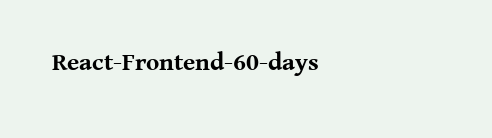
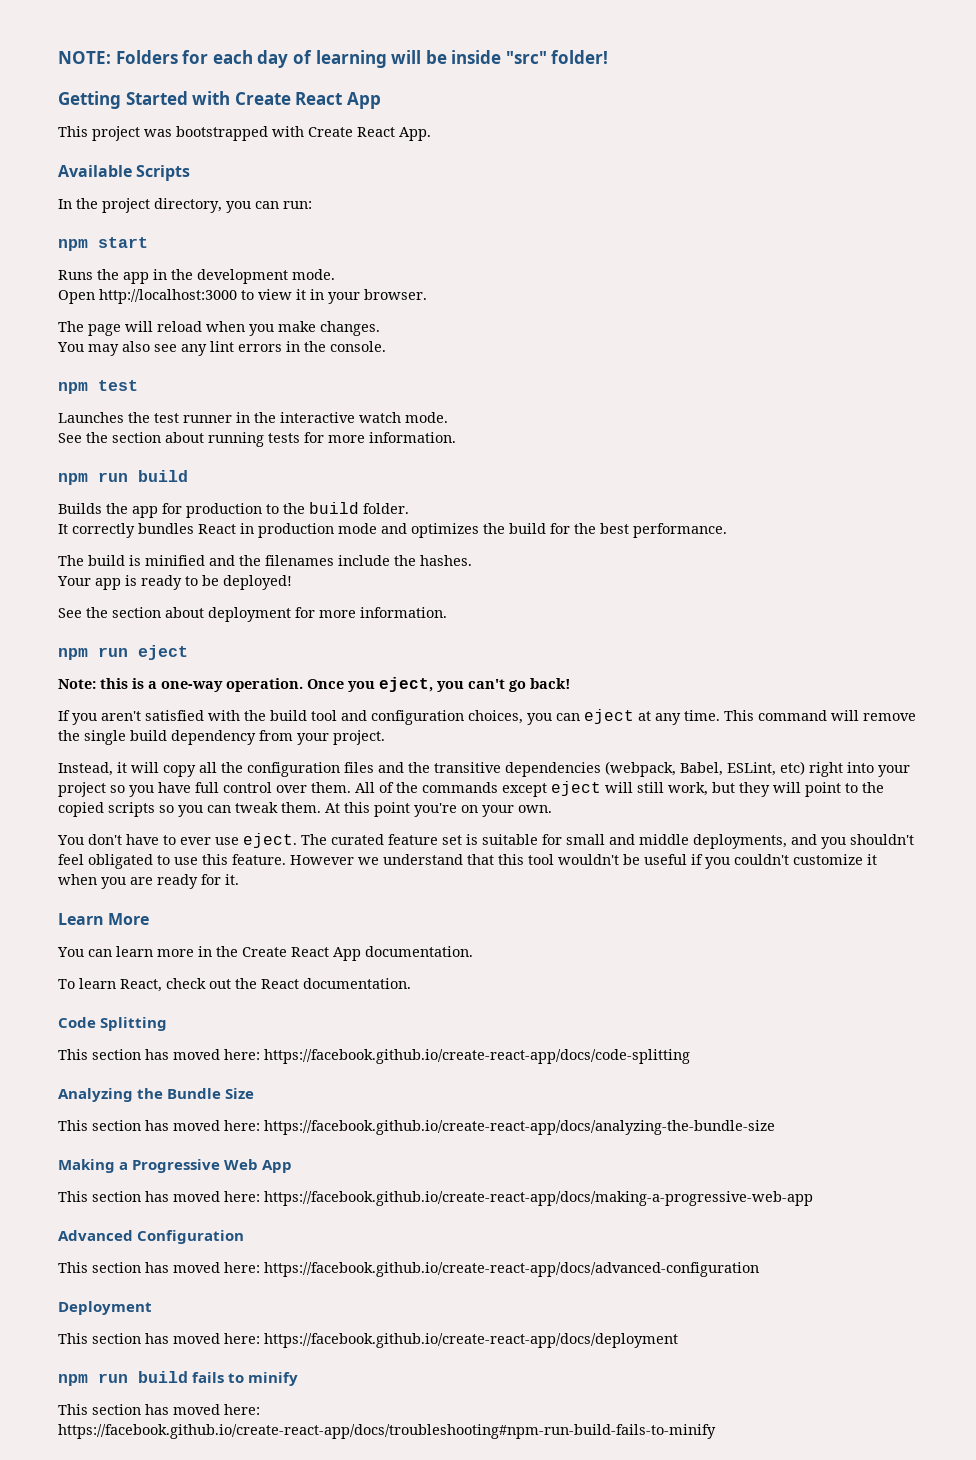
[52,51,319,76] React-Frontend-60-days -> [58,50,609,68] [58,91,381,109] [58,126,431,141] [58,165,191,181] [58,198,312,213] [58,237,148,251] [58,269,335,284] [58,289,427,304] [58,321,380,336] [57,341,386,356] [58,380,138,394] [58,412,448,423] [58,432,456,447] [58,470,188,485] [58,502,409,518] [58,523,727,538] [58,555,472,566] [57,575,292,590] [58,607,447,622] [58,645,188,660] [58,677,571,692] [58,709,916,725] [58,730,385,745] [58,761,910,777] [58,781,884,797] [58,802,552,817] [57,833,914,849] [58,854,877,869] [58,874,239,889] [58,913,150,925] [57,946,473,961] [58,978,411,992] [58,1017,168,1031] [58,1049,690,1064] [58,1088,255,1102] [58,1120,775,1135] [58,1159,293,1173] [58,1191,813,1206] [58,1230,245,1244] [58,1262,759,1277] [58,1301,152,1315] [58,1333,678,1348] [58,1371,299,1386] [58,1404,260,1415] [58,1424,716,1439] NOTE: Folders for each day of learning will be inside "src" folder! // Getting Started with Create React App // This project was bootstrapped with Create React App. // Available Scripts // In the project directory, you can run: // npm start // Runs the app in the development mode. // Open http://localhost:3000 to view it in your browser. // The page will reload when you make changes. // You may also see any lint errors in the console. // npm test // Launches the test runner in the interactive watch mode. // See the section about running tests for more information. // npm run build // Builds the app for production to the build folder. // It correctly bundles React in production mode and optimizes the build for the best performance. // The build is minified and the filenames include the hashes. // Your app is ready to be deployed! // See the section about deployment for more information. // npm run eject // Note: this is a one-way operation. Once you eject, you can't go back! // If you aren't satisfied with the build tool and configuration choices, you can eject at any time. This command will remove the single build dependency from your project. // Instead, it will copy all the configuration files and the transitive dependencies (webpack, Babel, ESLint, etc) right into your project so you have full control over them. All of the commands except eject will still work, but they will point to the copied scripts so you can tweak them. At this point you're on your own. // You don't have to ever use eject. The curated feature set is suitable for small and middle deployments, and you shouldn't feel obligated to use this feature. However we understand that this tool wouldn't be useful if you couldn't customize it when you are ready for it. // Learn More // You can learn more in the Create React App documentation. // To learn React, check out the React documentation. // Code Splitting // This section has moved here: https://facebook.github.io/create-react-app/docs/code-splitting // Analyzing the Bundle Size // This section has moved here: https://facebook.github.io/create-react-app/docs/analyzing-the-bundle-size // Making a Progressive Web App // This section has moved here: https://facebook.github.io/create-react-app/docs/making-a-progressive-web-app // Advanced Configuration // This section has moved here: https://facebook.github.io/create-react-app/docs/advanced-configuration // Deployment // This section has moved here: https://facebook.github.io/create-react-app/docs/deployment // npm run build fails to minify // This section has moved here: https://facebook.github.io/create-react-app/docs/troubleshooting#npm-run-build-fails-to-minify

